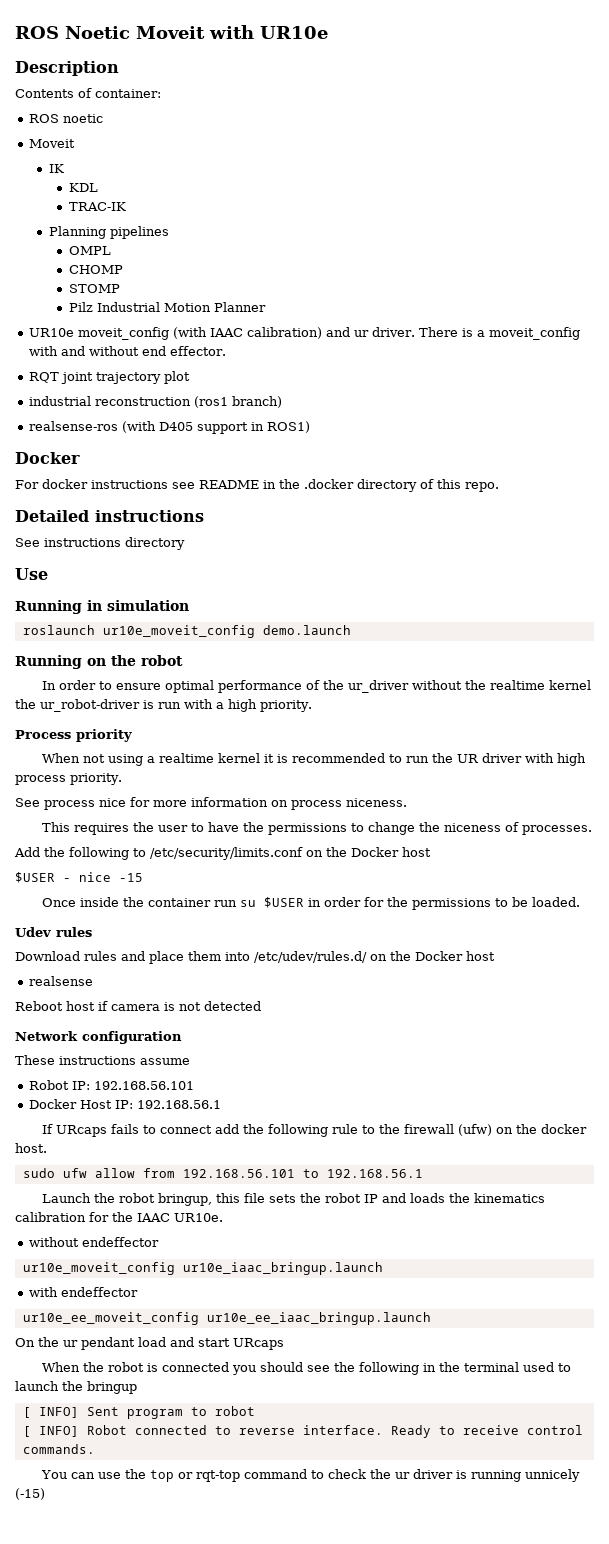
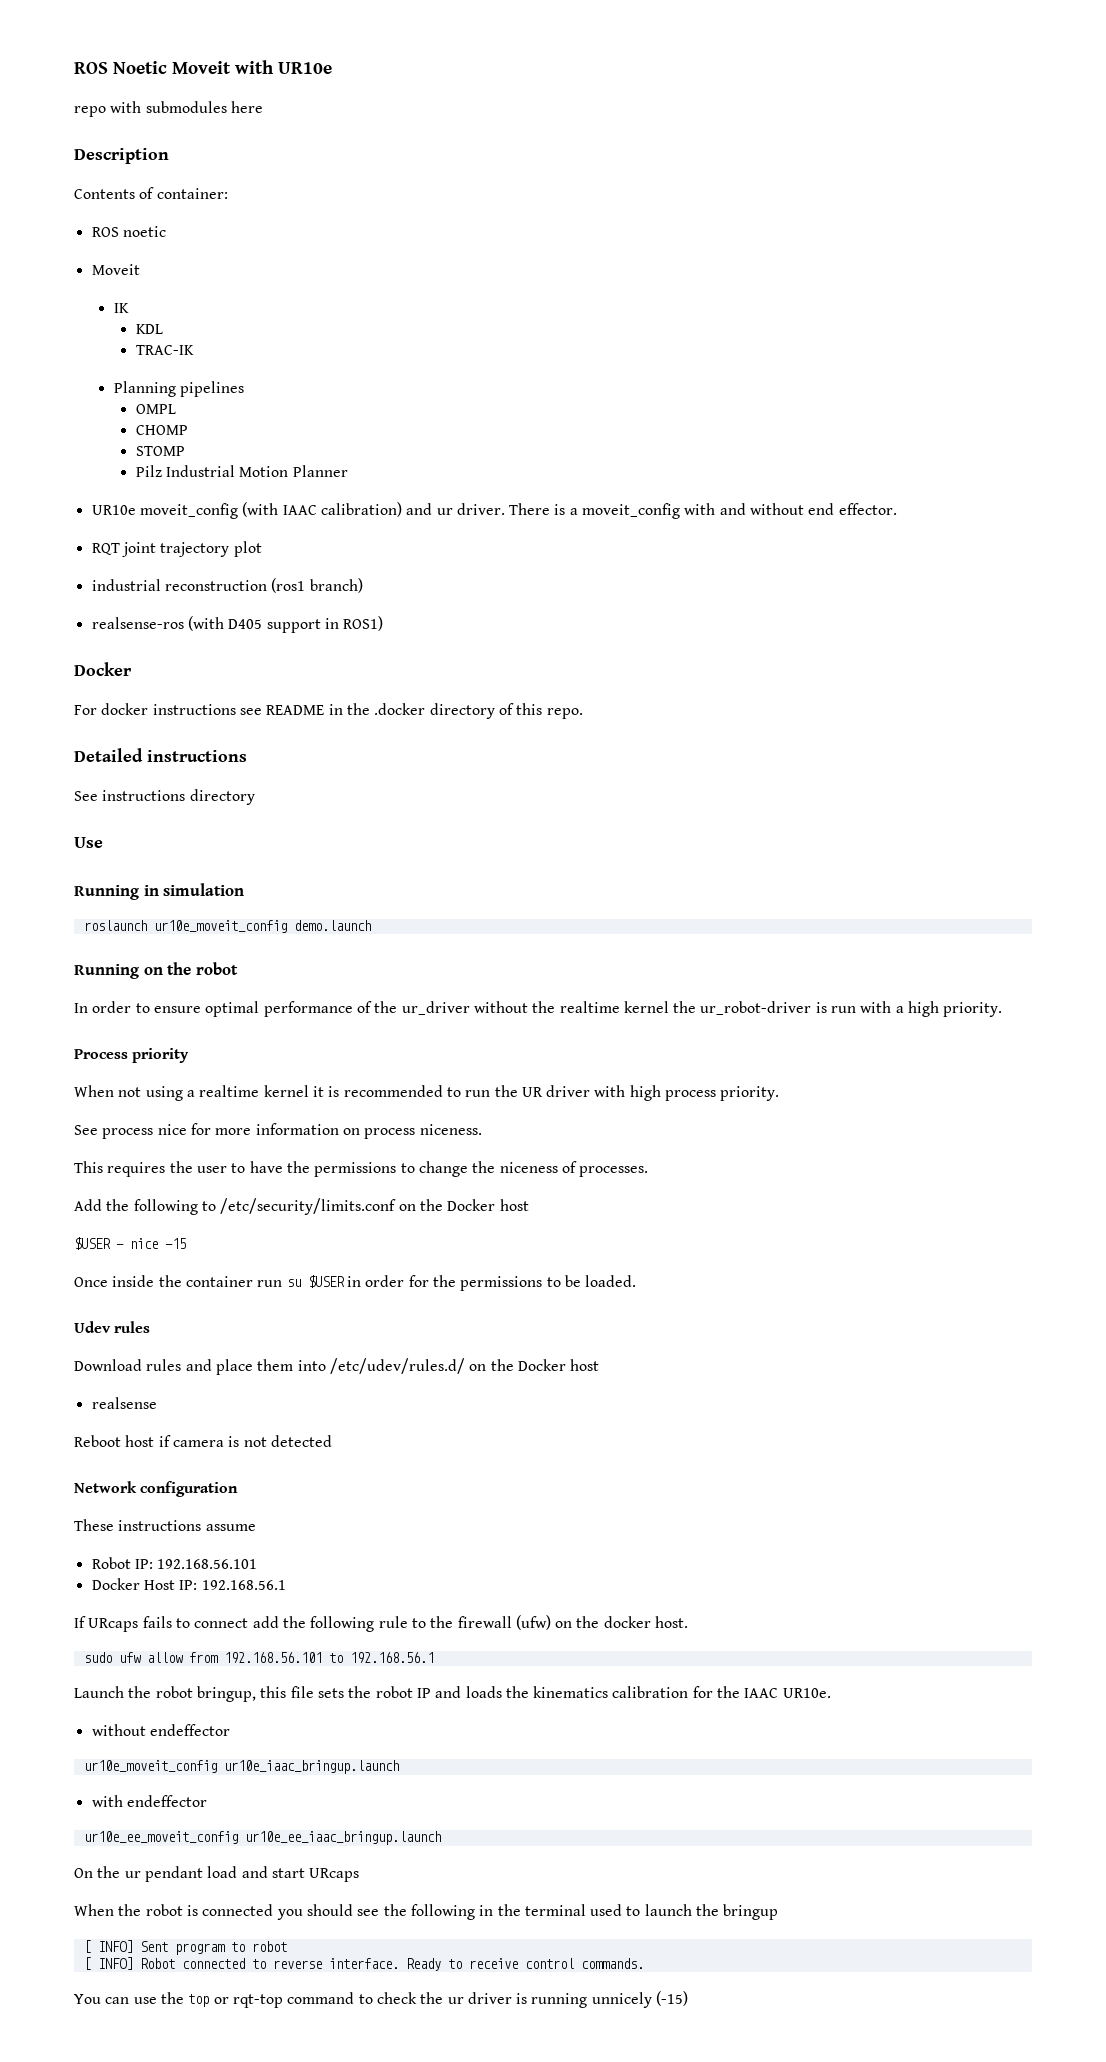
(328, 32) none -> [74,101,263,117] // repo with submodules here

